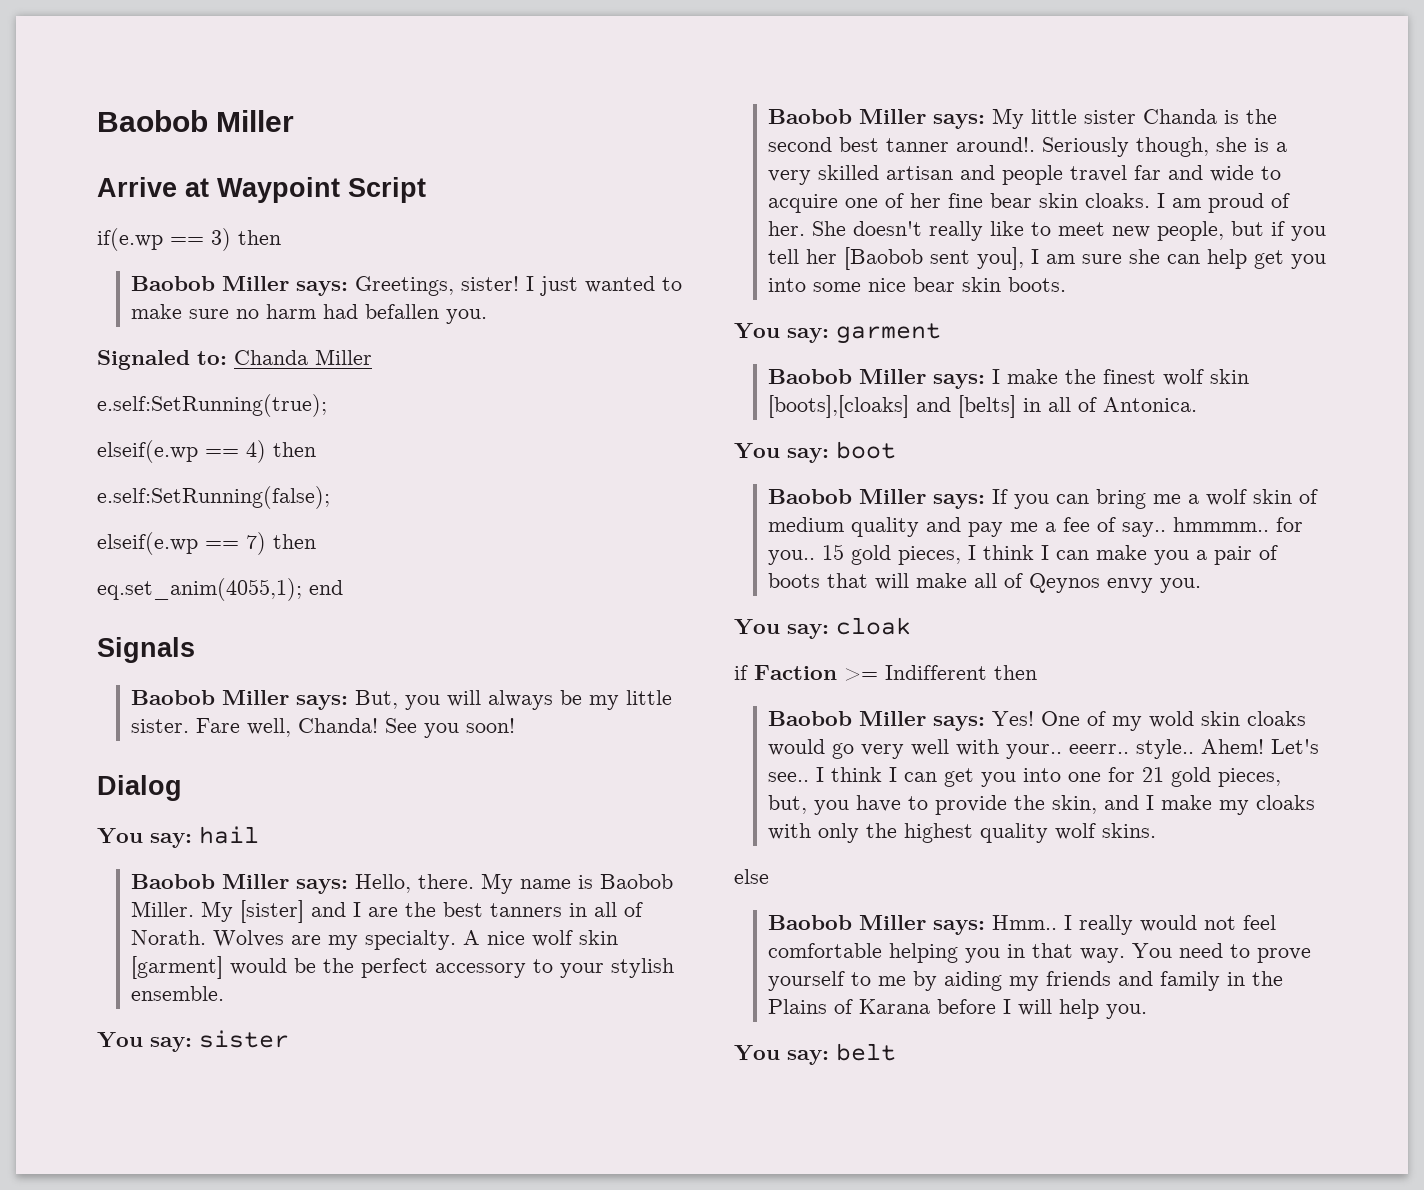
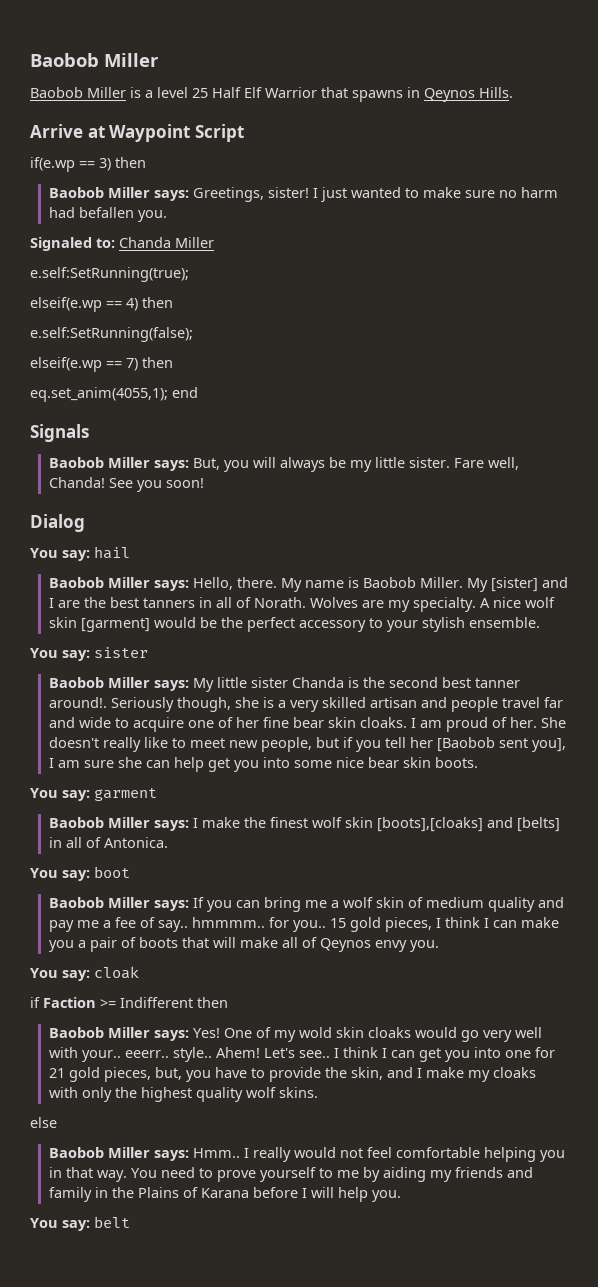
[97,110,295,132] Baobob Miller -> [30,53,159,67] [30,87,513,102] Baobob Miller // Baobob Miller is a level 25 Half Elf Warrior that spawns in Qeynos Hills.

